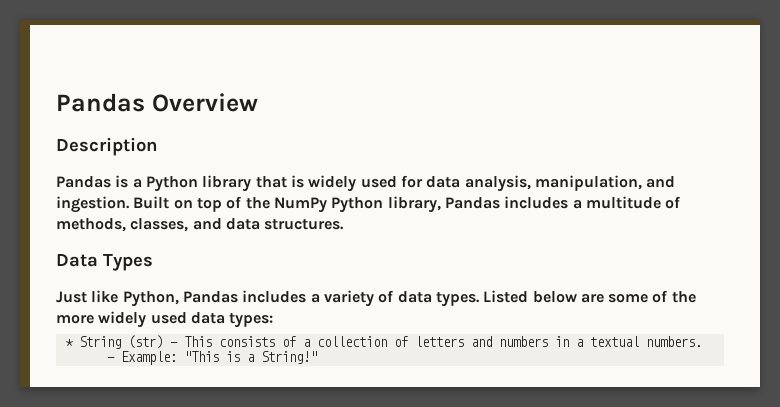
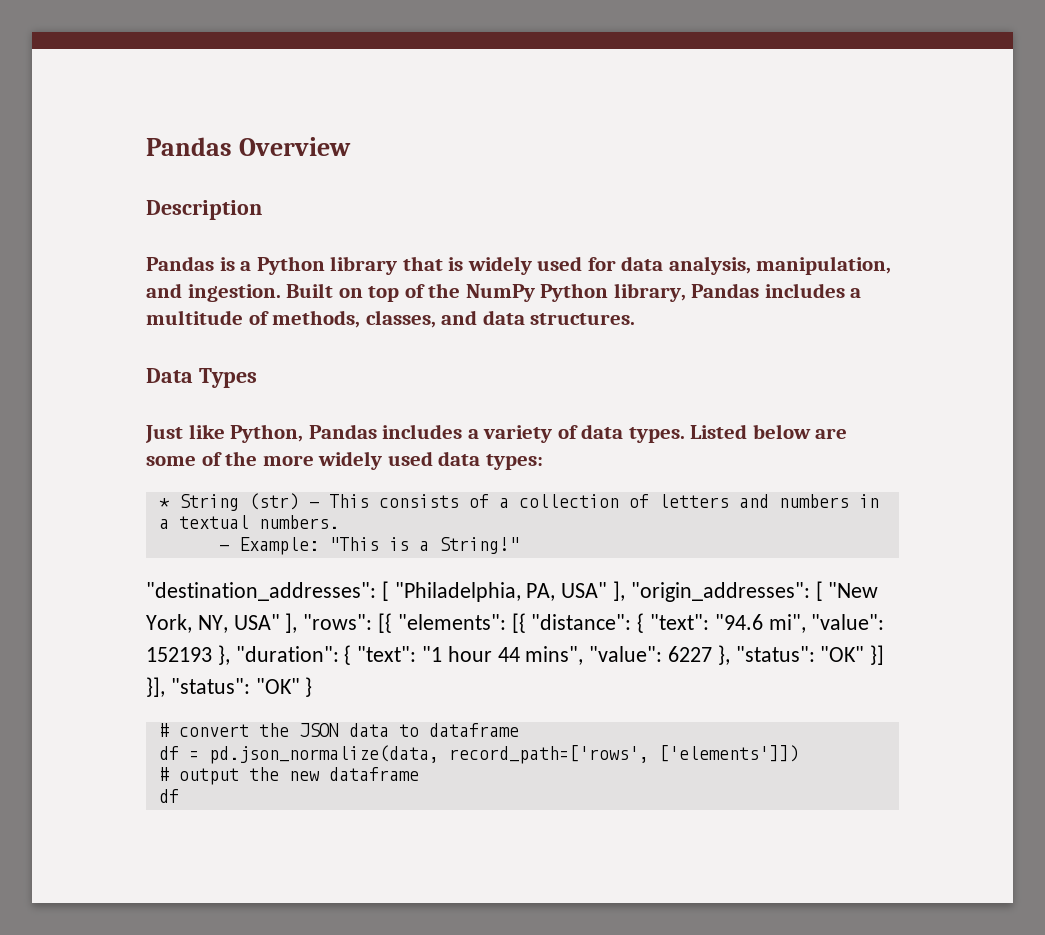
(317, 357) none -> [146,581,879,602] [146,613,885,633] [146,645,885,665] [146,677,313,697] [158,723,519,737] [158,745,799,764] [158,767,419,785] [158,789,179,803] // "destination_addresses": [ "Philadelphia, PA, USA" ], "origin_addresses": [ "New York, NY, USA" ], "rows": [{ "elements": [{ "distance": { "text": "94.6 mi", "value": 152193 }, "duration": { "text": "1 hour 44 mins", "value": 6227 }, "status": "OK" }] }], "status": "OK" } // # convert the JSON data to dataframe // df = pd.json_normalize(data, record_path=['rows', ['elements']]) // # output the new dataframe // df

